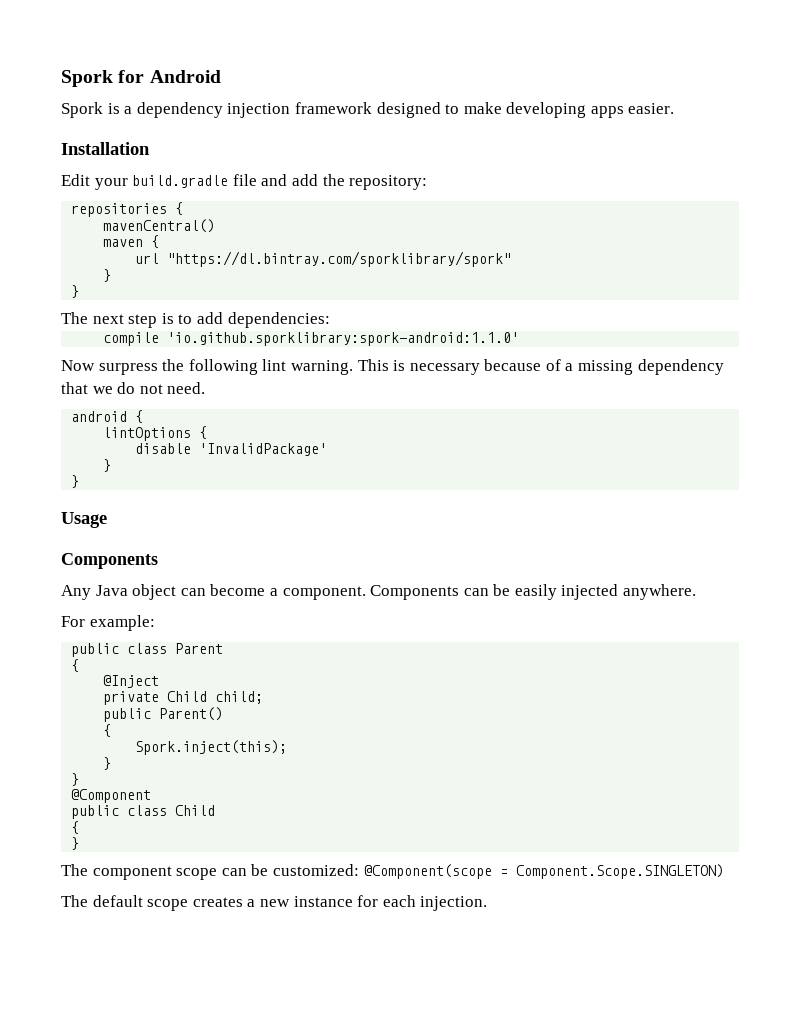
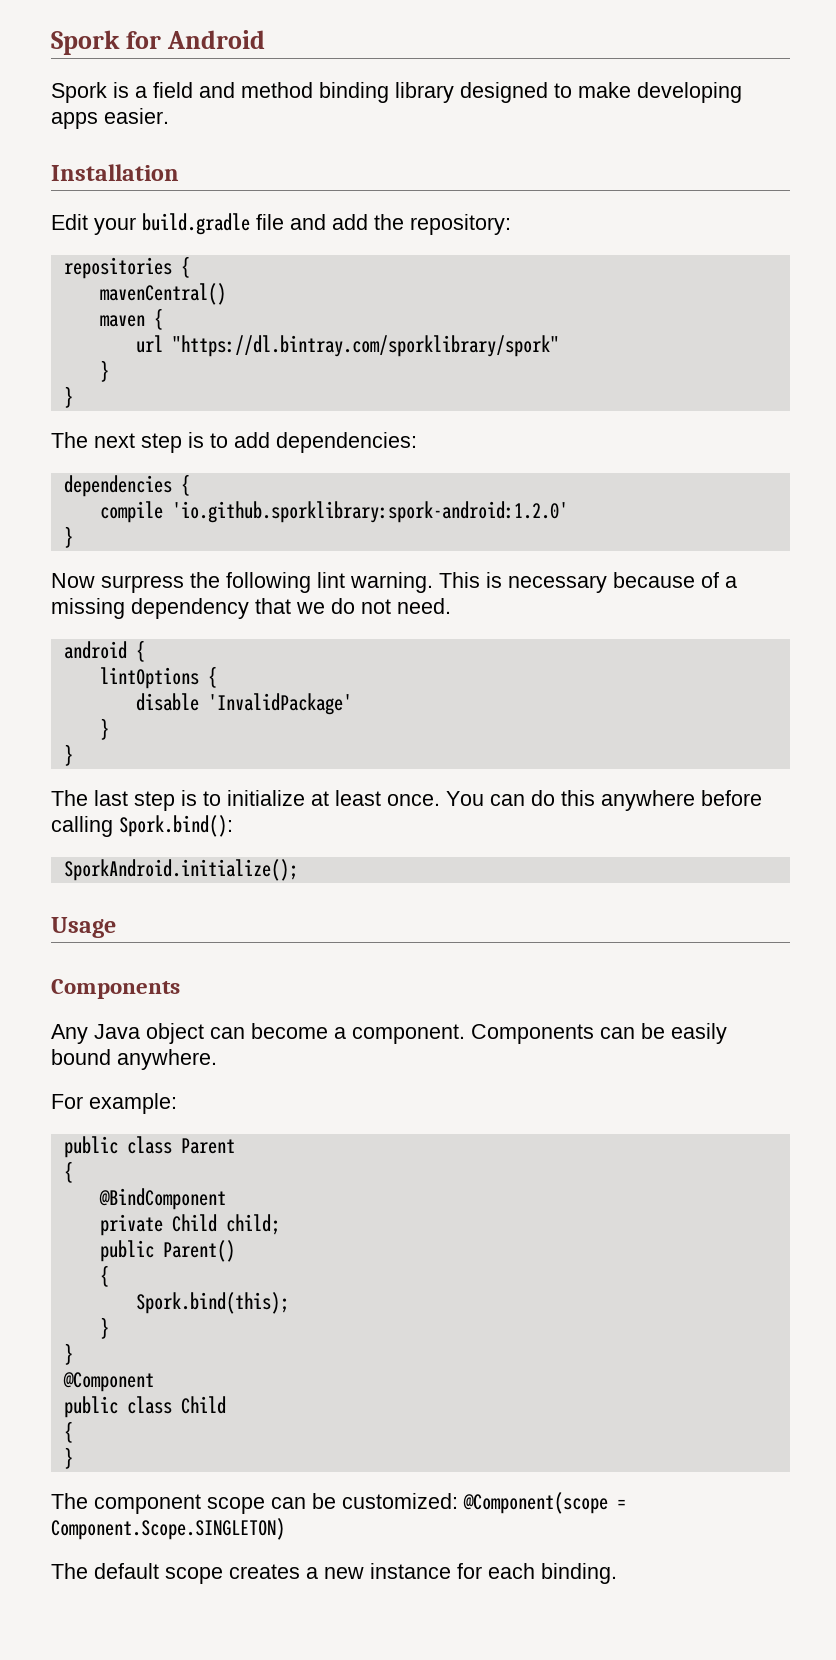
[136,102,372,118] dependency injection framework -> [153,82,454,103] field and method binding library
(330, 320) none -> [63,474,190,497] // dependencies {
[167,332,520,346] 'io.github.sporklibrary:spork-android:1.1.0' -> [171,501,568,523] [63,526,73,548] 'io.github.sporklibrary:spork-android:1.2.0' // }
(80, 481) none -> [51,790,762,811] [51,815,233,837] [63,859,298,881] // The last step is to initialize at least once. You can do this anywhere before calling Spork.bind(): // SporkAndroid.initialize();
[561,584,619,600] injected -> [51,1049,111,1065] bound
[103,675,160,688] @Inject -> [98,1188,226,1210] @BindComponent
[135,740,288,755] Spork.inject(this); -> [135,1292,289,1314] Spork.bind(this);
[420,896,488,911] injection. -> [541,1563,617,1584] binding.

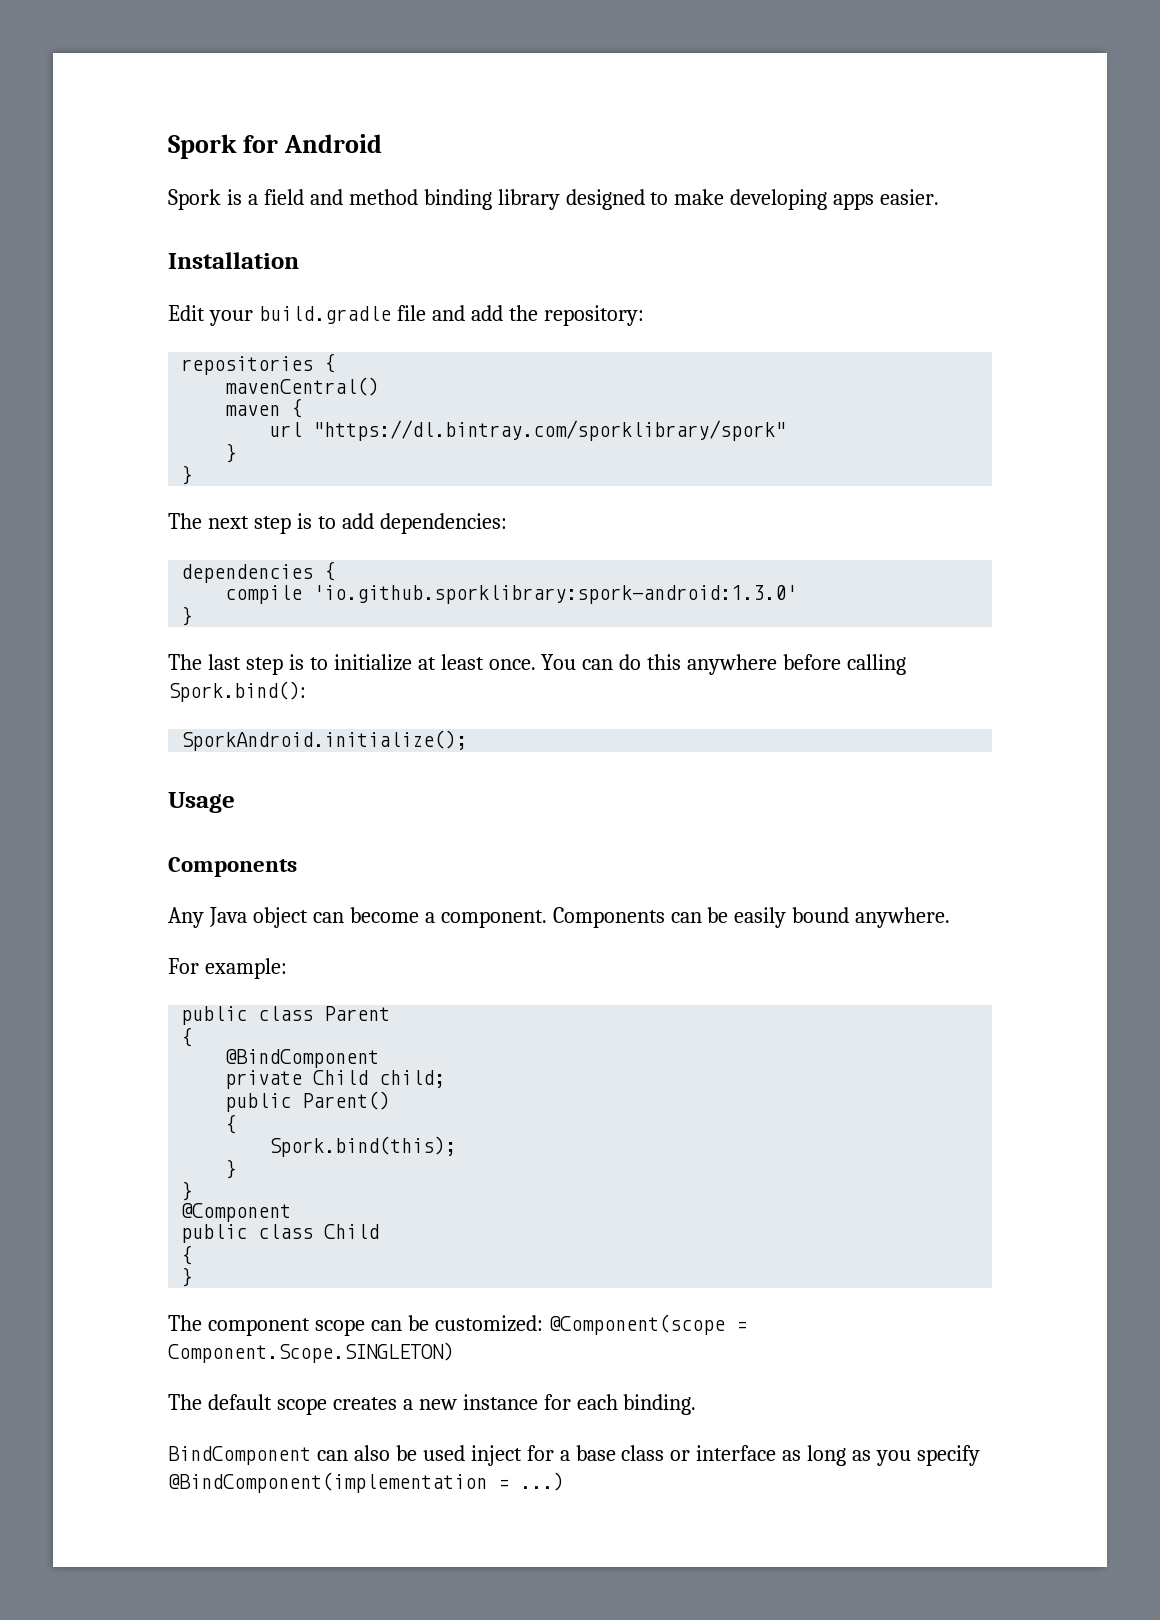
[171,501,568,523] [63,526,73,548] [51,572,737,593] [51,598,451,619] [63,640,145,662] [99,666,217,689] [135,693,352,715] [99,718,109,740] 'io.github.sporklibrary:spork-android:1.2.0' // } // Now surpress the following lint warning. This is necessary because of a missing dependency that we do not need. // android { // lintOptions { // disable 'InvalidPackage' // } -> [313,585,798,604] 'io.github.sporklibrary:spork-android:1.3.0'
(617, 1573) none -> [168,1445,981,1466] [168,1472,564,1493] // BindComponent can also be used inject for a base class or interface as long as you specify @BindComponent(implementation = ...)

